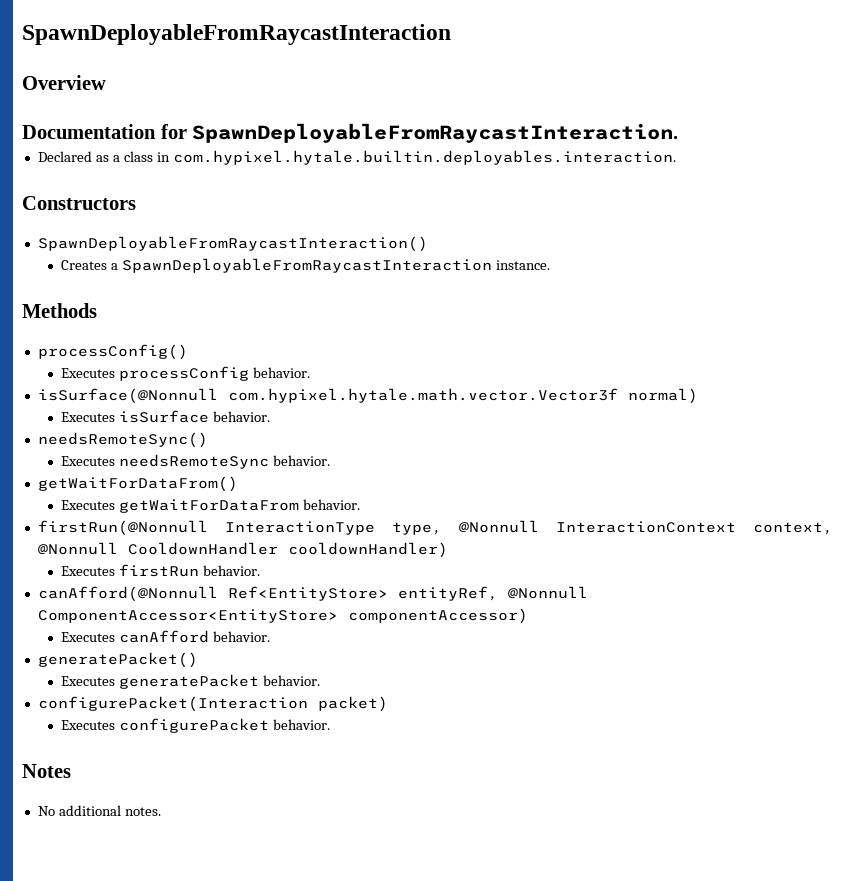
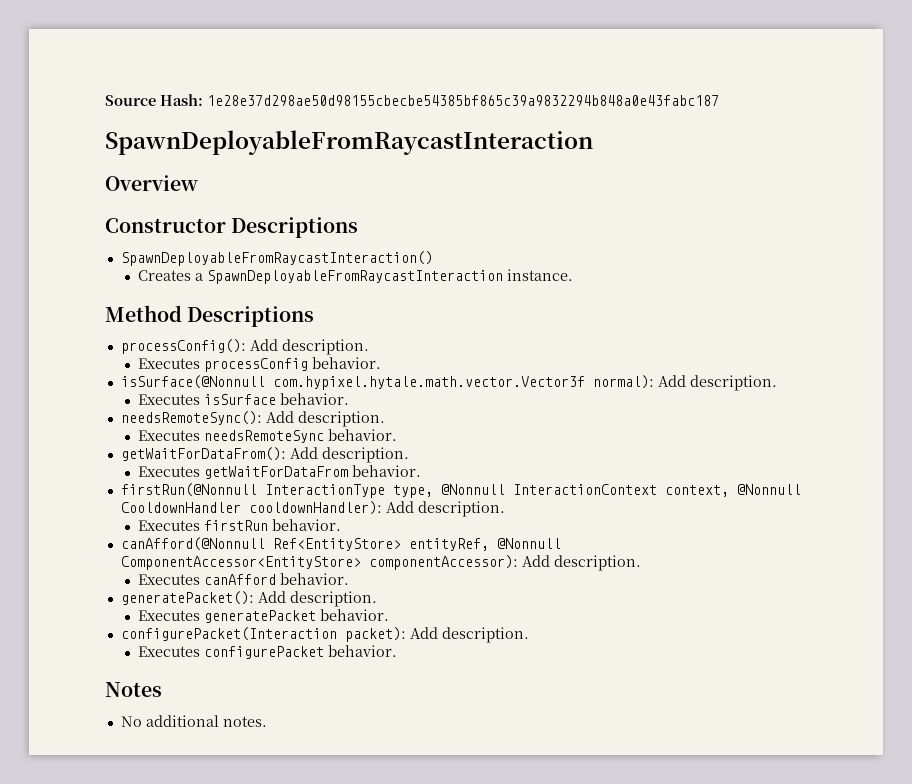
(22, 34) none -> [105,94,719,106] Source Hash: 1e28e37d298ae50d98155cbecbe54385bf865c39a9832294b848a0e43fabc187 //
[22,123,679,143] [37,150,676,165] [22,196,136,210] Documentation for SpawnDeployableFromRaycastInteraction. // Declared as a class in com.hypixel.hytale.builtin.deployables.interaction. // Constructors -> [105,217,359,238] Constructor Descriptions
[22,303,97,318] [37,344,188,360] Methods // processConfig() -> [105,305,315,327] [120,339,369,355] Method Descriptions // processConfig(): Add description.
[627,388,698,404] normal) -> [592,375,777,391] normal): Add description.
[37,432,208,448] needsRemoteSync() -> [120,411,385,427] needsRemoteSync(): Add description.
[37,476,238,492] getWaitForDataFrom() -> [120,447,409,463] getWaitForDataFrom(): Add description.
[287,542,448,558] cooldownHandler) -> [248,501,505,517] cooldownHandler): Add description.
[347,608,528,624] componentAccessor) -> [368,555,641,571] componentAccessor): Add description.
[37,652,198,668] generatePacket() -> [120,591,377,607] generatePacket(): Add description.
[317,696,388,712] packet) -> [344,627,529,643] packet): Add description.

